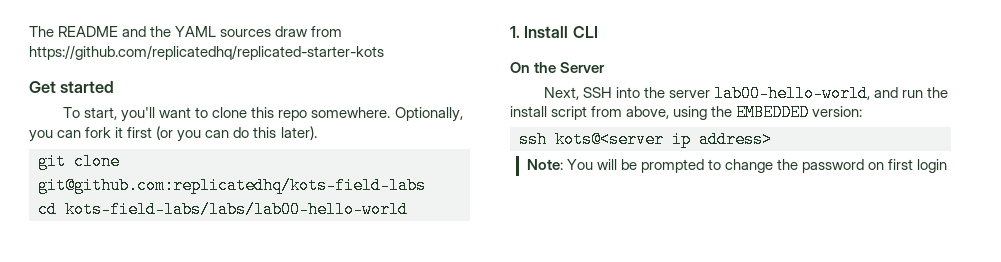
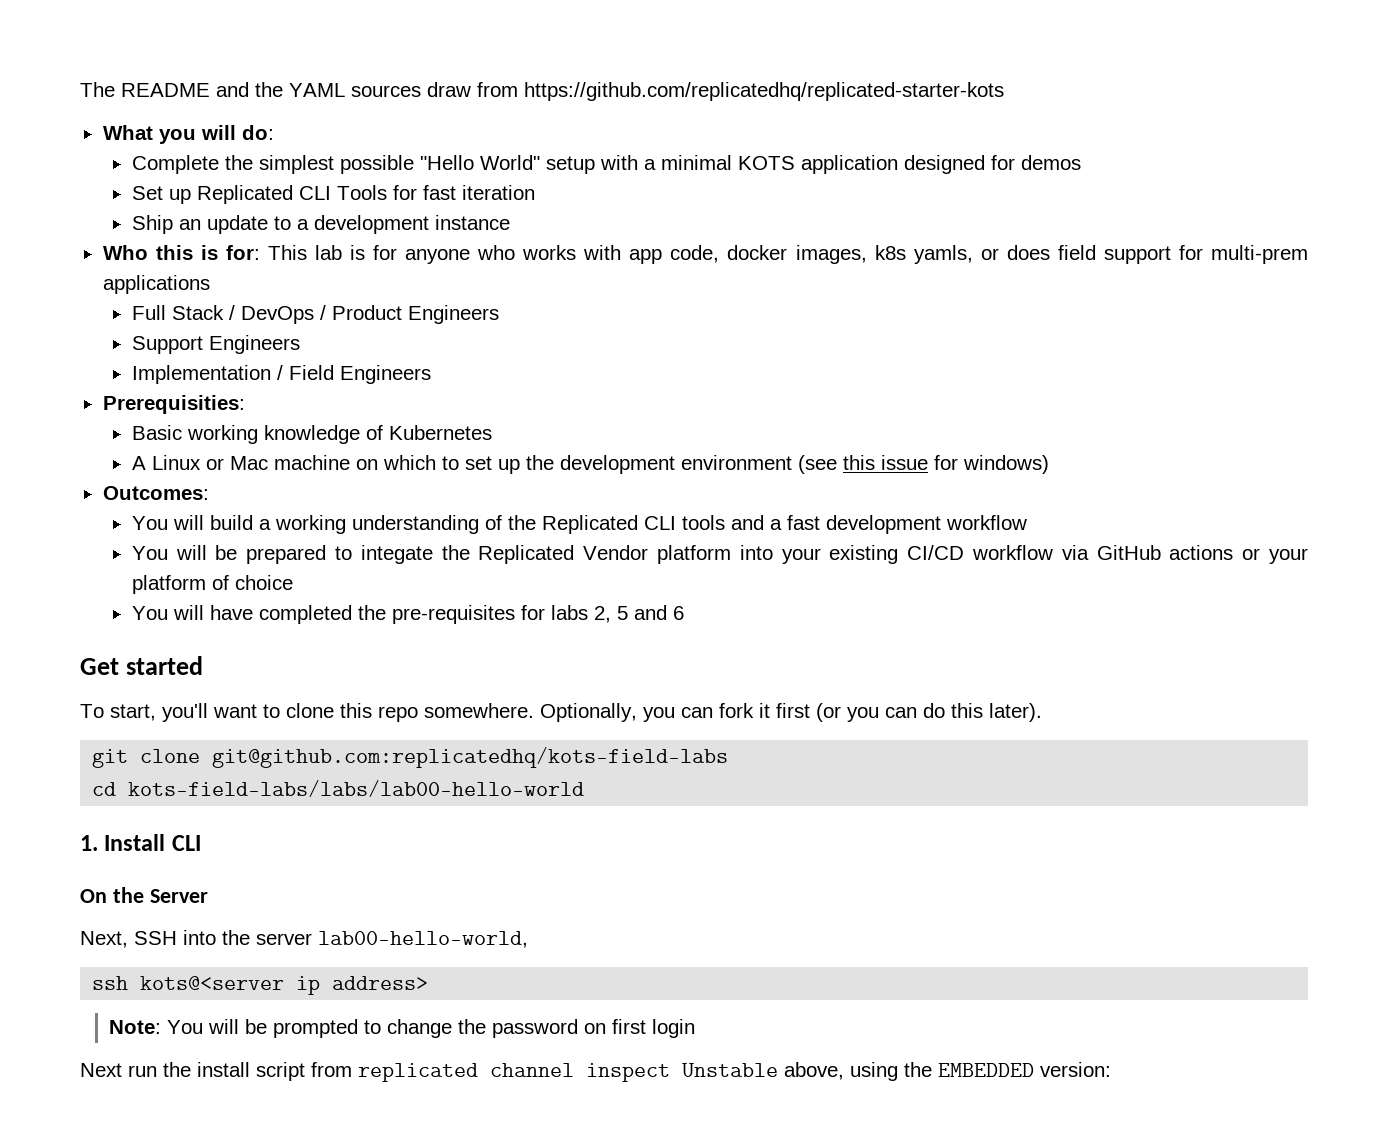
(384, 52) none -> [102,125,274,144] [131,155,1081,174] [131,185,535,204] [131,215,510,234] [102,245,1308,264] [102,275,210,294] [131,305,499,324] [131,335,300,354] [131,365,431,384] [102,395,245,414] [131,425,492,444] [131,455,1049,474] [102,486,209,500] [131,515,1027,534] [131,545,1308,564] [131,575,293,594] [131,605,684,624] // What you will do: // Complete the simplest possible "Hello World" setup with a minimal KOTS application designed for demos // Set up Replicated CLI Tools for fast iteration // Ship an update to a development instance // Who this is for: This lab is for anyone who works with app code, docker images, k8s yamls, or does field support for multi-prem applications // Full Stack / DevOps / Product Engineers // Support Engineers // Implementation / Field Engineers // Prerequisities: // Basic working knowledge of Kubernetes // A Linux or Mac machine on which to set up the development environment (see this issue for windows) // Outcomes: // You will build a working understanding of the Replicated CLI tools and a fast development workflow // You will be prepared to integate the Replicated Vendor platform into your existing CI/CD workflow via GitHub actions or your platform of choice // You will have completed the pre-requisites for labs 2, 5 and 6
[874,87,949,98] [510,104,863,121] and run the install script from above, using the EMBEDDED version: -> (528, 939) none
(948, 166) none -> [80,1062,1111,1082] // Next run the install script from replicated channel inspect Unstable above, using the EMBEDDED version:

